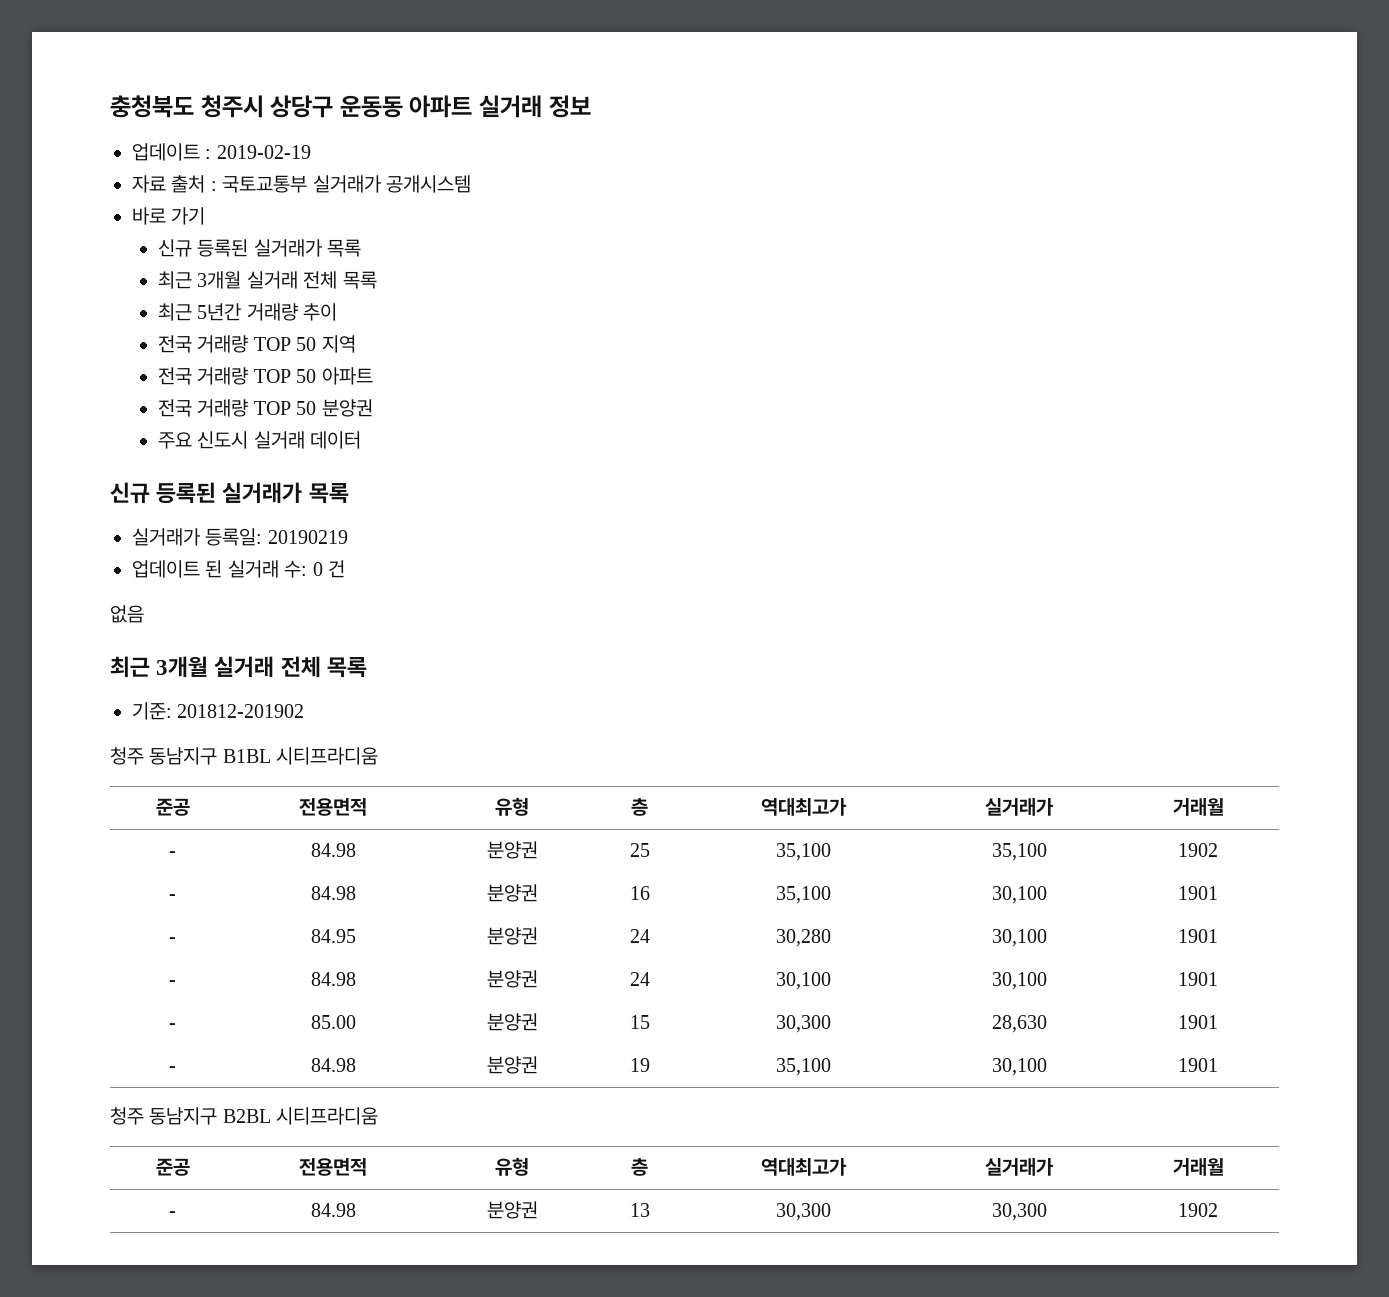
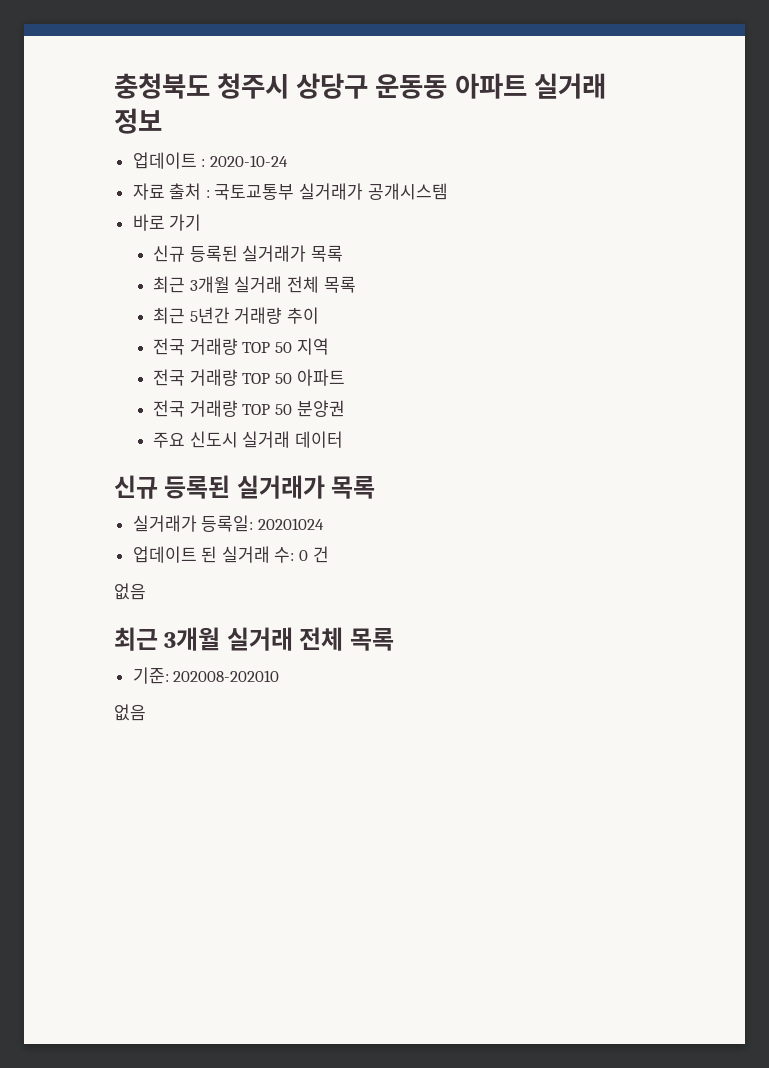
[216,145,311,159] 2019-02-19 -> [209,155,288,167] 2020-10-24
[267,530,348,544] 20190219 -> [257,518,324,530] 20201024
[177,704,305,718] [110,747,379,765] [155,798,190,816] [299,798,367,816] [495,797,529,816] [631,798,648,816] [761,798,847,816] [985,798,1054,816] [1172,798,1224,816] [169,851,176,857] [310,843,356,857] [486,841,538,859] [629,843,650,857] [776,843,831,861] [991,843,1047,861] [1178,843,1218,857] [169,894,176,900] [310,886,356,900] [486,884,538,902] [629,886,650,900] [776,886,831,904] [991,886,1047,904] [1178,886,1218,900] [169,937,176,943] [310,929,356,943] [486,927,538,945] [629,929,650,943] [776,929,831,947] [991,929,1047,947] [1178,929,1218,943] [169,980,176,986] [310,972,356,986] [486,970,538,988] [629,972,650,986] [776,972,831,990] [991,972,1047,990] [1178,972,1218,986] [169,1023,176,1029] [310,1015,356,1029] [486,1013,538,1031] [629,1015,650,1029] [776,1015,831,1033] [991,1015,1047,1033] [1178,1015,1218,1029] [169,1066,176,1072] [310,1058,356,1072] [486,1056,538,1074] [629,1058,650,1072] [776,1058,831,1076] [991,1058,1047,1076] [1178,1058,1218,1072] [110,1107,379,1125] [155,1158,190,1176] [299,1158,367,1176] [495,1157,529,1176] [631,1158,648,1176] [761,1158,847,1176] [985,1158,1054,1176] [1172,1158,1224,1176] [169,1211,176,1217] [310,1203,356,1217] [486,1201,538,1219] [629,1203,650,1217] [776,1203,831,1221] [991,1203,1047,1221] [1178,1203,1218,1217] 201812-201902 // 청주 동남지구 B1BL 시티프라디움 // 준공 | 전용면적 | 유형 | 층 | 역대최고가 | 실거래가 | 거래월 // - | 84.98 | 분양권 | 25 | 35,100 | 35,100 | 1902 // - | 84.98 | 분양권 | 16 | 35,100 | 30,100 | 1901 // - | 84.95 | 분양권 | 24 | 30,280 | 30,100 | 1901 // - | 84.98 | 분양권 | 24 | 30,100 | 30,100 | 1901 // - | 85.00 | 분양권 | 15 | 30,300 | 28,630 | 1901 // - | 84.98 | 분양권 | 19 | 35,100 | 30,100 | 1901 // 청주 동남지구 B2BL 시티프라디움 // 준공 | 전용면적 | 유형 | 층 | 역대최고가 | 실거래가 | 거래월 // - | 84.98 | 분양권 | 13 | 30,300 | 30,300 | 1902 -> [173,670,280,682] [114,704,146,721] 202008-202010 // 없음

